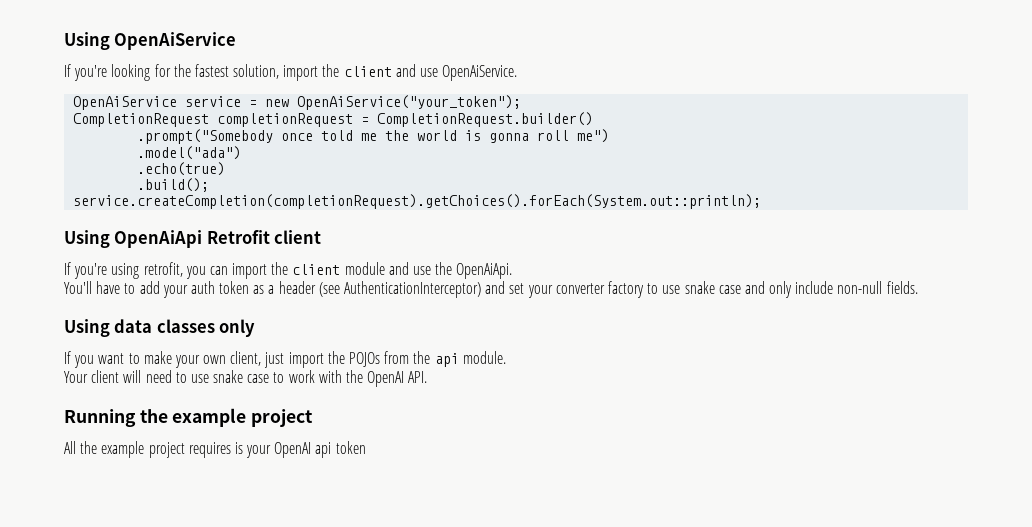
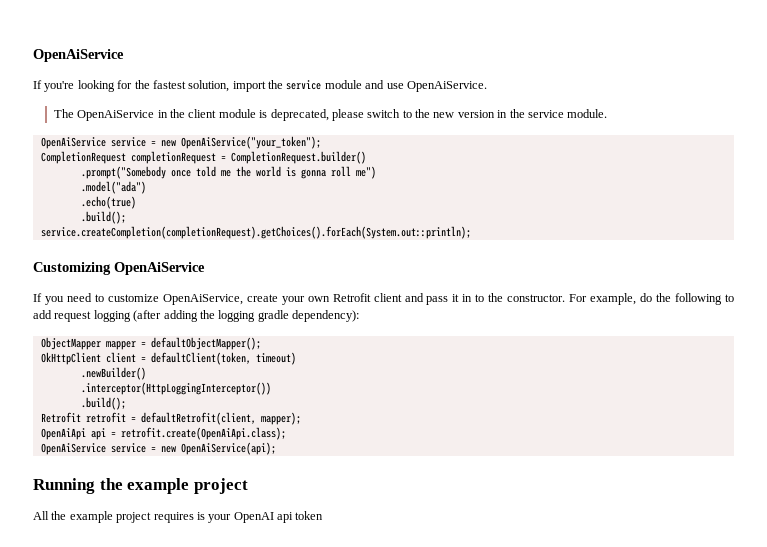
[64,32,110,50] Using -> (33, 55) none
[343,66,392,77] client -> [286,80,362,90] service module
(518, 73) none -> [53,109,608,121] // The OpenAiService in the client module is deprecated, please switch to the new version in the service module.
[64,230,322,248] [64,262,513,279] [64,281,918,298] [64,319,256,337] [64,351,506,368] [64,370,428,387] Using OpenAiApi Retrofit client // If you're using retrofit, you can import the client module and use the OpenAiApi. // You'll have to add your auth token as a header (see AuthenticationInterceptor) and set your converter factory to use snake case and only include non-null fields. // Using data classes only // If you want to make your own client, just import the POJOs from the api module. // Your client will need to use snake case to work with the OpenAI API. -> [33,262,205,275] [33,293,734,305] [33,310,359,322] [40,337,261,350] [40,352,296,365] [80,367,146,380] [80,382,271,395] [80,397,126,410] [40,412,301,425] [40,427,286,440] [40,442,276,455] Customizing OpenAiService // If you need to customize OpenAiService, create your own Retrofit client and pass it in to the constructor. For example, do the following to add request logging (after adding the logging gradle dependency): // ObjectMapper mapper = defaultObjectMapper(); // OkHttpClient client = defaultClient(token, timeout) // .newBuilder() // .interceptor(HttpLoggingInterceptor()) // .build(); // Retrofit retrofit = defaultRetrofit(client, mapper); // OpenAiApi api = retrofit.create(OpenAiApi.class); // OpenAiService service = new OpenAiService(api);

